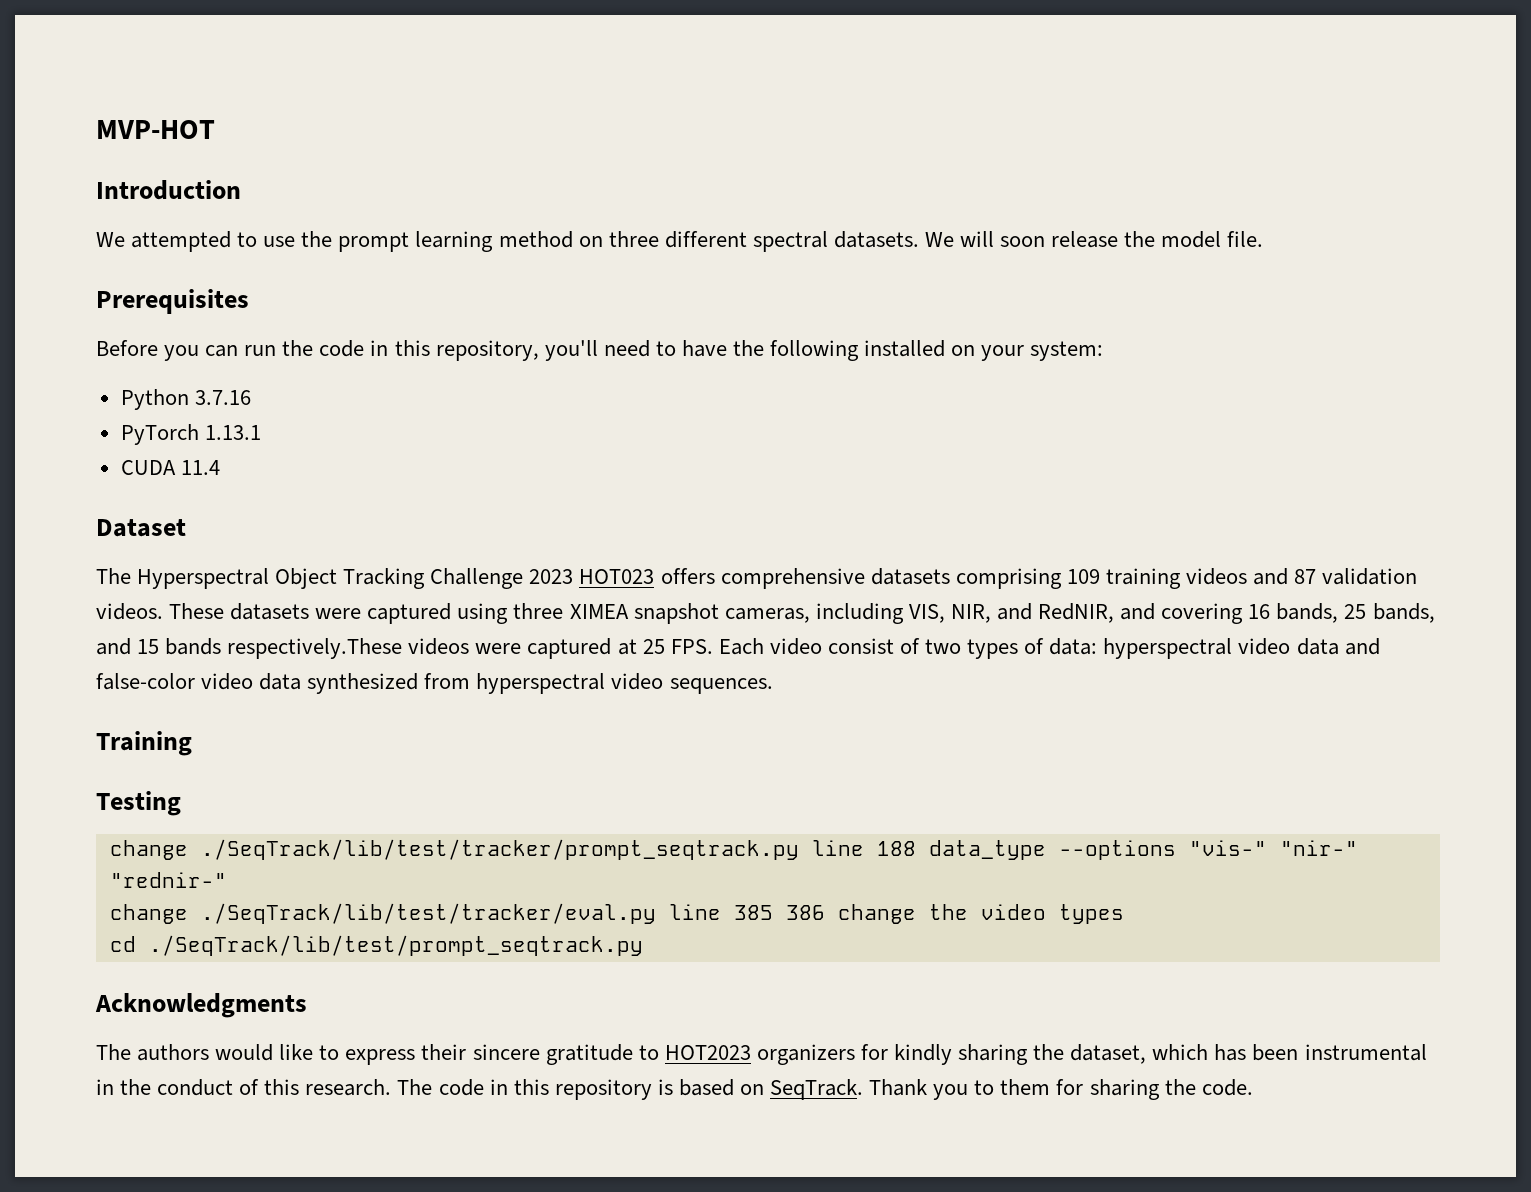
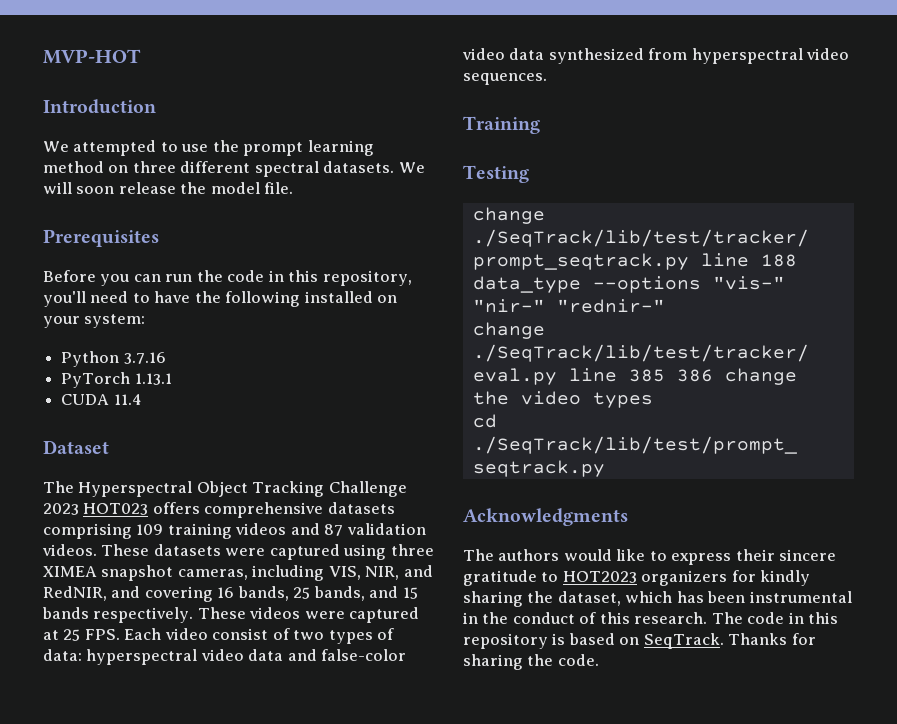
[227,638,403,659] respectively.These -> [93,607,246,623] respectively. These
[869,1079,1051,1100] Thank you to them -> [728,633,788,645] Thanks

